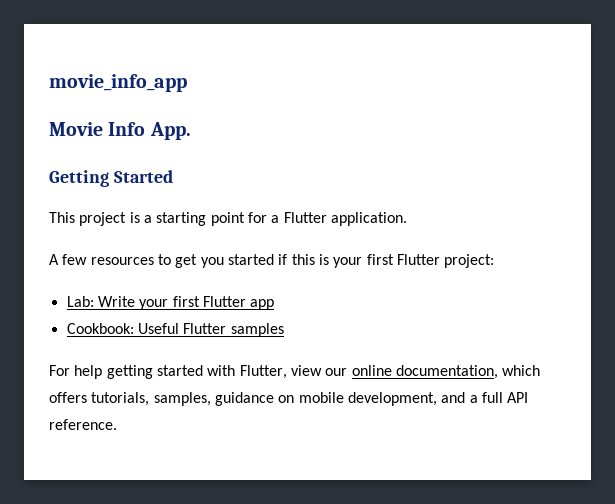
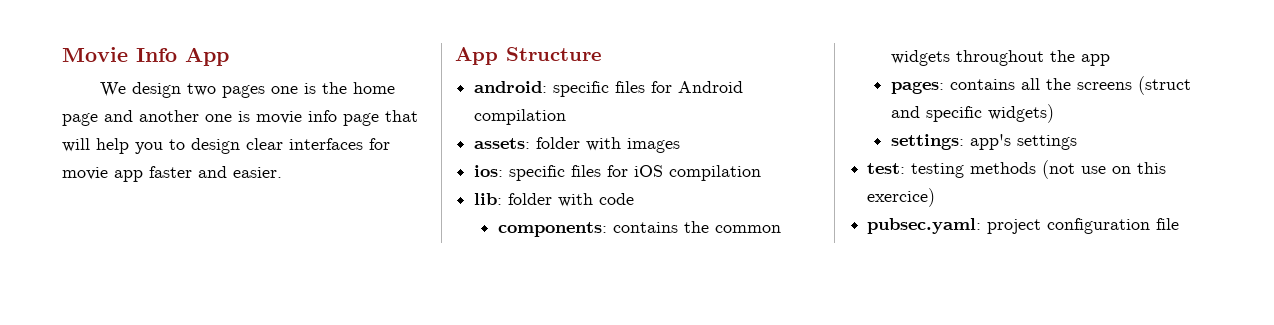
[49,74,187,92] movie_info_app // -> (62, 54) none
[149,122,191,140] [49,170,173,187] [49,212,407,226] [49,254,495,268] [66,296,275,310] [66,323,284,337] [49,365,541,379] [49,392,529,406] [49,419,117,430] App. // Getting Started // This project is a starting point for a Flutter application. // A few resources to get you started if this is your first Flutter project: // Lab: Write your first Flutter app // Cookbook: Useful Flutter samples // For help getting started with Flutter, view our online documentation, which offers tutorials, samples, guidance on mobile development, and a full API reference. -> [185,47,229,66] [99,82,395,98] [62,110,418,126] [62,138,390,154] [62,166,282,182] [455,47,602,65] [474,81,744,97] [474,109,567,125] [474,137,681,153] [474,165,762,181] [474,193,635,207] [497,221,781,237] [890,50,1110,66] [890,76,1191,95] [890,104,1054,123] [890,134,1077,150] [867,160,1167,179] [867,188,936,207] [867,218,1180,234] App // We design two pages one is the home page and another one is movie info page that will help you to design clear interfaces for movie app faster and easier. // App Structure // android: specific files for Android compilation // assets: folder with images // ios: specific files for iOS compilation // lib: folder with code // components: contains the common widgets throughout the app // pages: contains all the screens (struct and specific widgets) // settings: app's settings // test: testing methods (not use on this exercice) // pubsec.yaml: project configuration file

